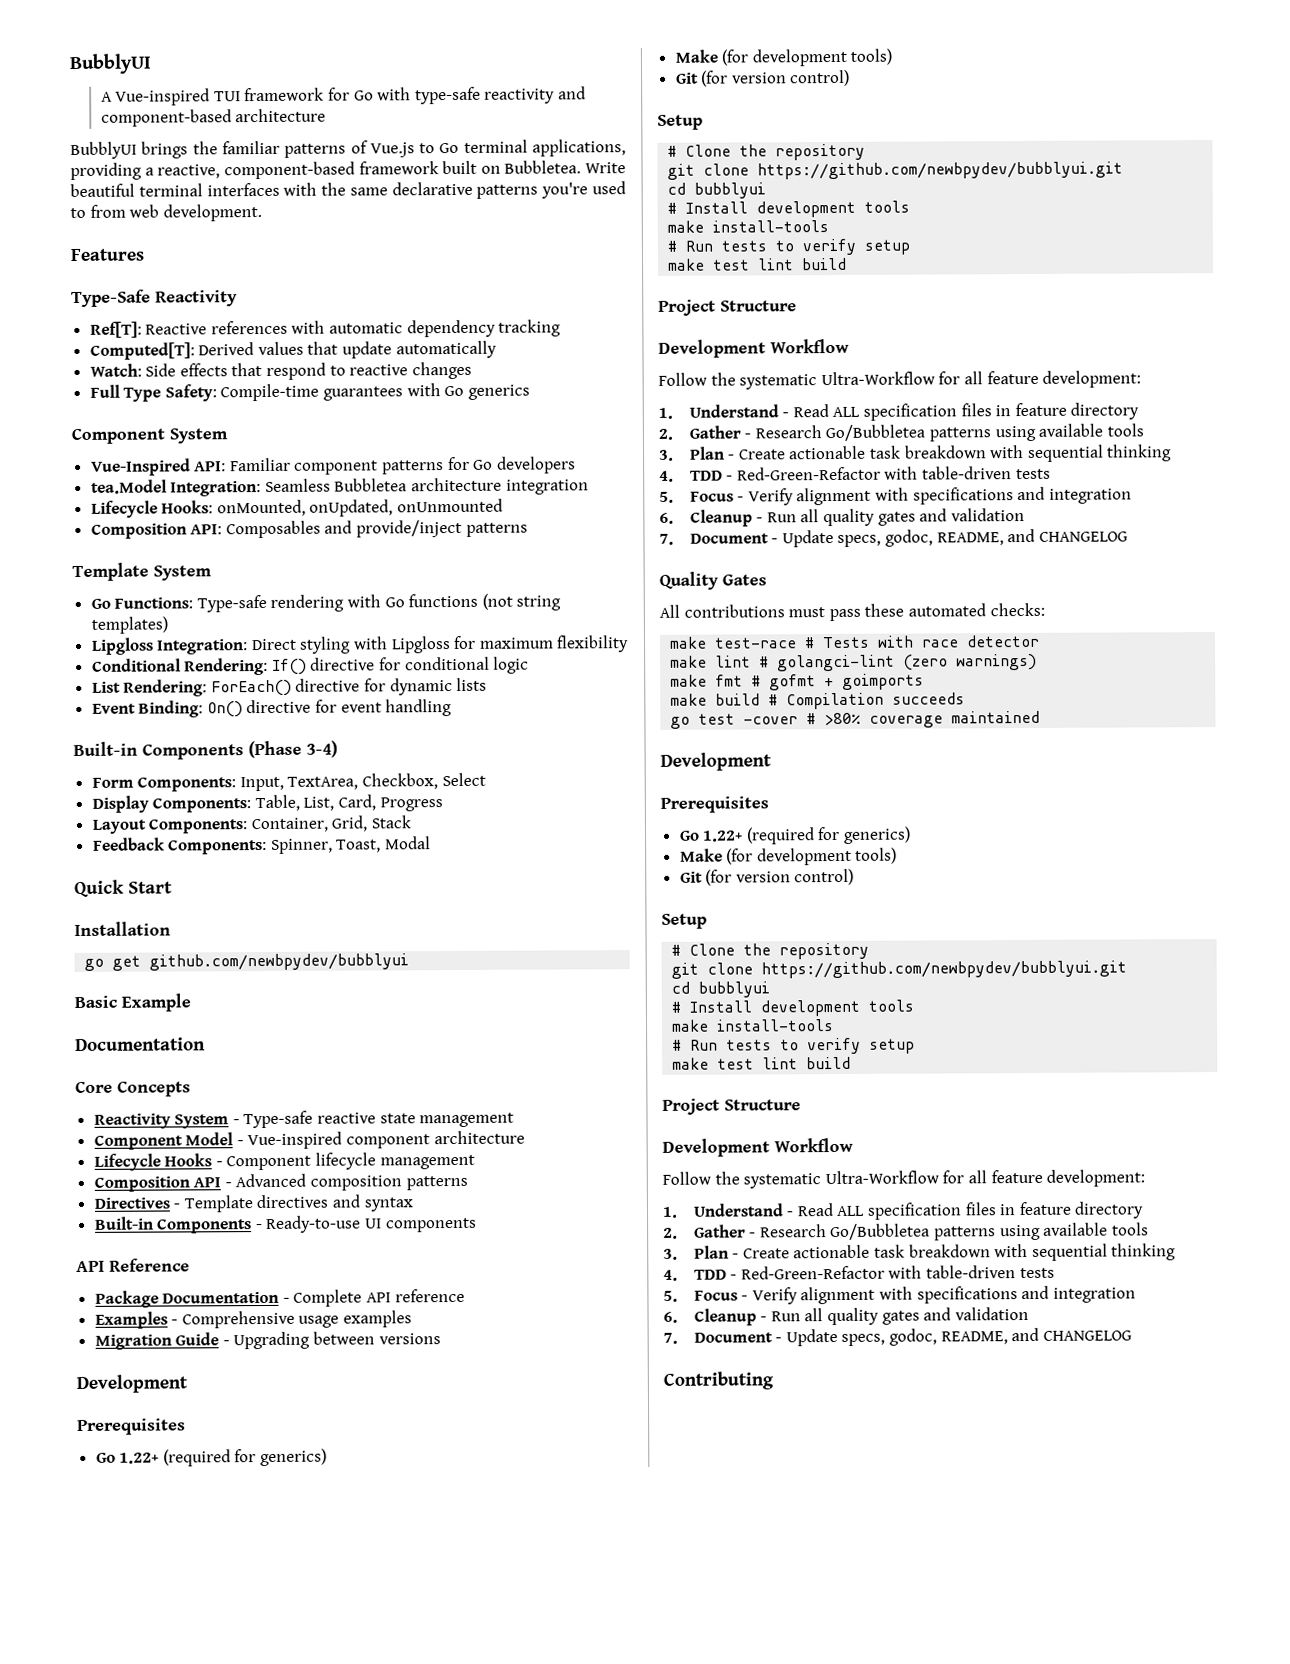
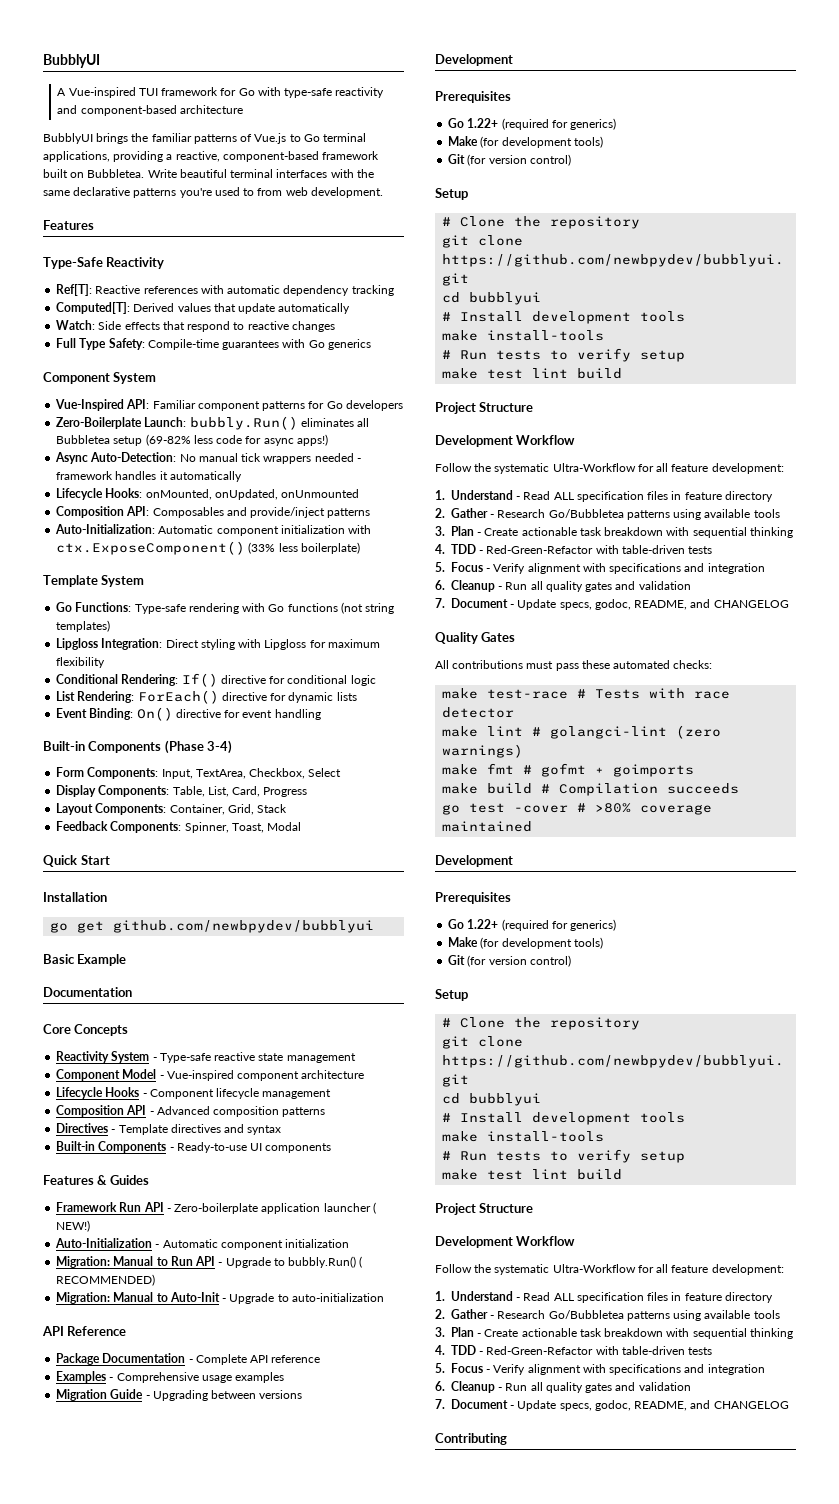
[90,477,589,497] tea.Model Integration: Seamless Bubbletea architecture integration -> [56,416,370,430] [56,434,328,446] [55,452,361,464] [56,471,242,482] Zero-Boilerplate Launch: bubbly.Run() eliminates all Bubbletea setup (69-82% less code for async apps!) // Async Auto-Detection: No manual tick wrappers needed - framework handles it automatically
(528, 529) none -> [55,524,372,536] [56,541,360,555] // Auto-Initialization: Automatic component initialization with ctx.ExposeComponent() (33% less boilerplate)
(477, 1225) none -> [43,1175,149,1185] [56,1202,376,1214] [56,1220,91,1232] [55,1238,350,1250] [56,1256,363,1268] [56,1274,156,1286] [56,1292,384,1304] // Features & Guides // Framework Run API - Zero-boilerplate application launcher ( NEW!) // Auto-Initialization - Automatic component initialization // Migration: Manual to Run API - Upgrade to bubbly.Run() ( RECOMMENDED) // Migration: Manual to Auto-Init - Upgrade to auto-initialization

